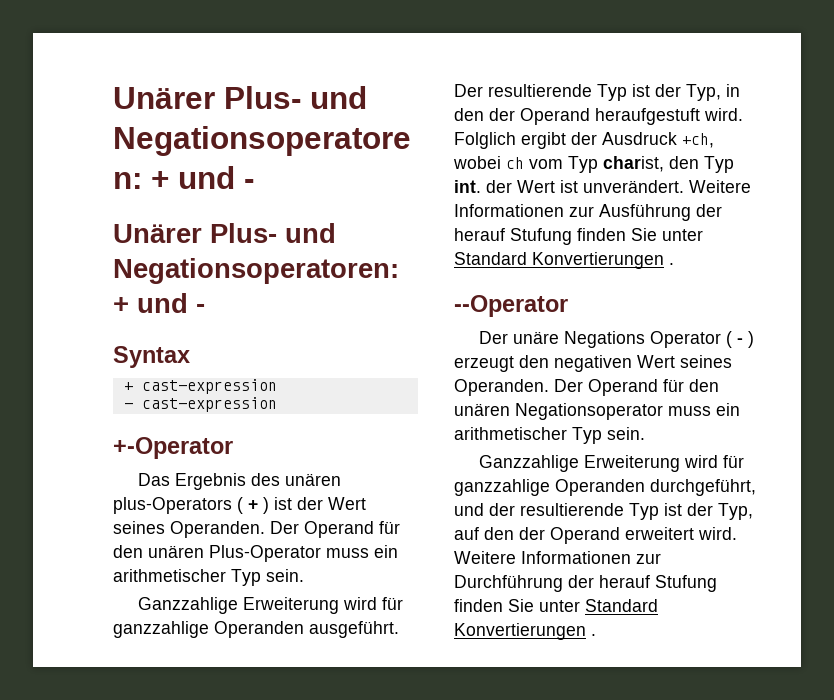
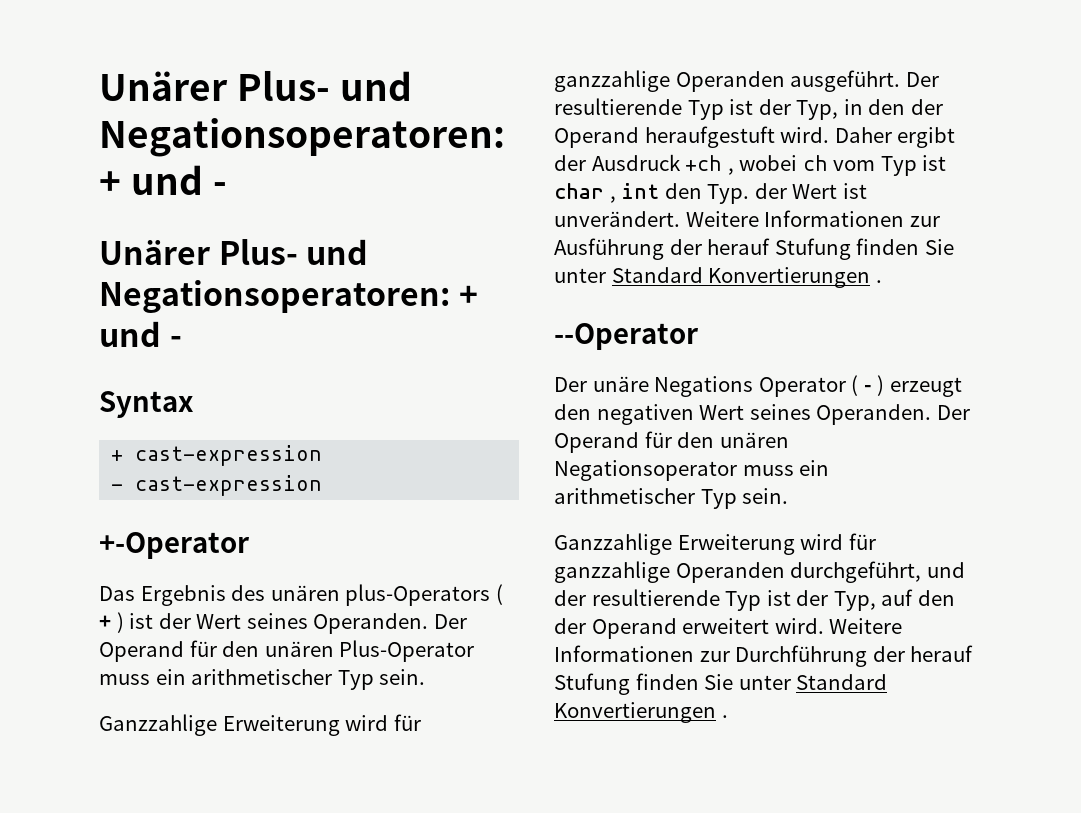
[454,132,516,149] Folglich -> [834,127,892,143] Daher
[682,133,714,148] +ch, -> [685,155,734,175] +ch ,
[603,156,734,173] [454,180,481,193] charist, den Typ int. -> [922,155,947,171] [554,183,750,204] ist char , int den Typ.

